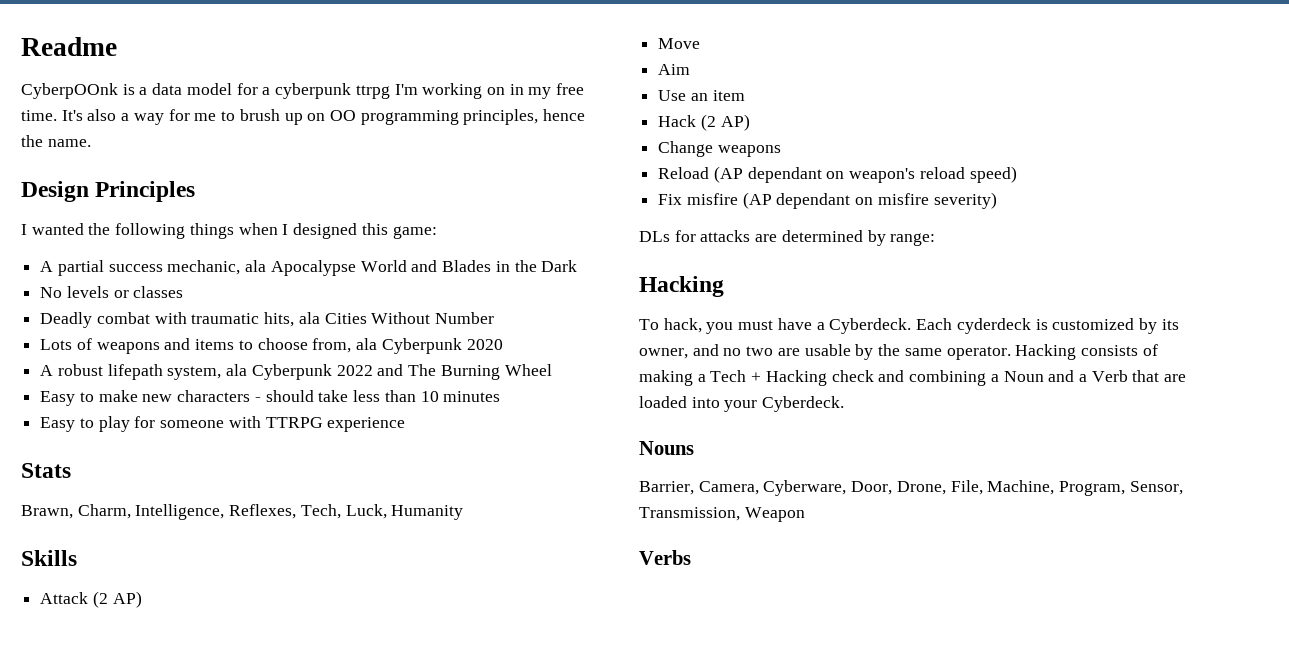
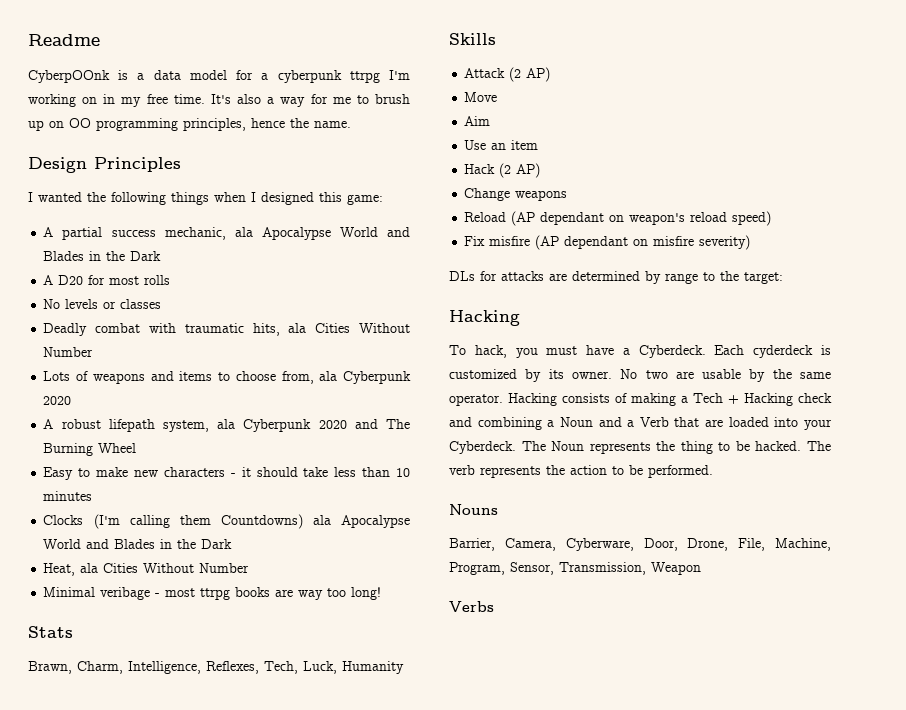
(578, 266) none -> [43,275,171,285] // A D20 for most rolls
[336,365,373,376] 2022 -> [318,420,347,429] 2020
(261, 399) none -> [241,467,251,477] it
[40,416,406,432] Easy to play for someone with TTRPG experience -> [43,514,411,529] [43,539,233,549] [43,563,250,576] [43,587,382,600] Clocks (I'm calling them Countdowns) ala Apocalypse World and Blades in the Dark // Heat, ala Cities Without Number // Minimal veribage - most ttrpg books are way too long!
[890,233,936,246] range: -> [665,271,783,284] range to the target:
[639,344,742,359] owner, and no -> [571,369,638,379] owner. No
(845, 404) none -> [521,441,831,454] [449,465,713,478] The Noun represents the thing to be hacked. The verb represents the action to be performed.

